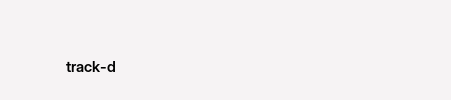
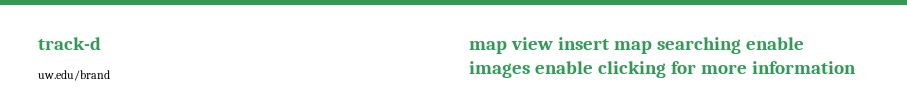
(116, 66) none -> [38,70,110,81] [469,37,804,54] [469,61,856,78] // uw.edu/brand // map view insert map searching enable images enable clicking for more information

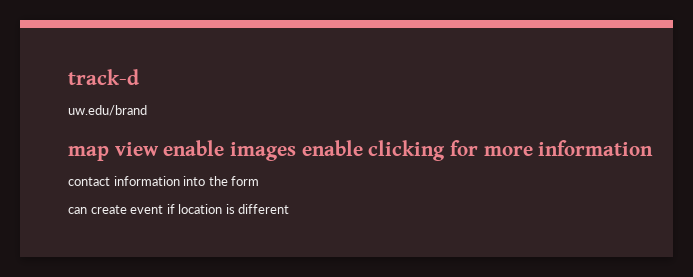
[557,37,741,54] insert map searching -> (159, 149) none
(856, 67) none -> [68,176,260,186] [68,204,290,214] // contact information into the form // can create event if location is different

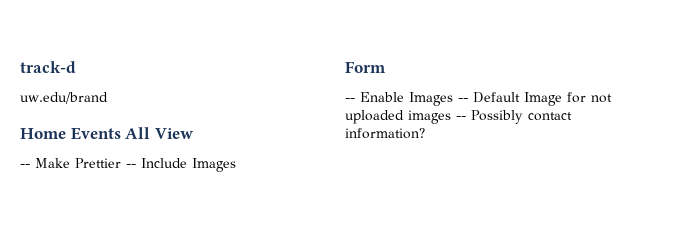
[68,140,654,161] [68,176,260,186] [68,204,290,214] map view enable images enable clicking for more information // contact information into the form // can create event if location is different -> [20,127,194,140] [20,158,236,172] [345,61,386,73] [345,92,612,106] [345,110,572,124] [345,128,425,139] Home Events All View // -- Make Prettier -- Include Images // Form // -- Enable Images -- Default Image for not uploaded images -- Possibly contact information?

